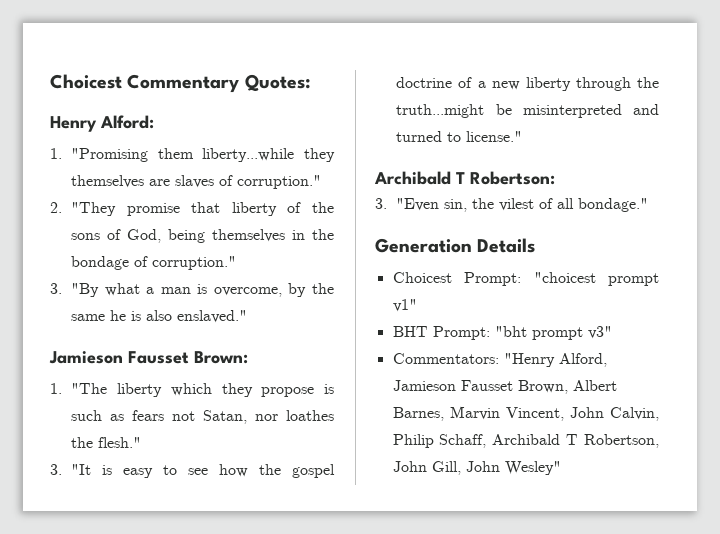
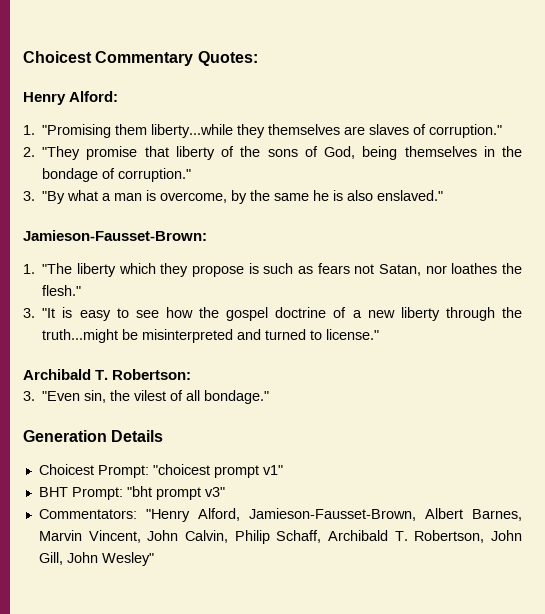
[49,351,248,364] Jamieson Fausset Brown: -> [23,230,207,241] Jamieson-Fausset-Brown:
[456,172,465,184] T -> [95,370,109,380] T.
[392,380,568,394] Jamieson Fausset Brown, -> [248,508,416,521] Jamieson-Fausset-Brown,
[566,434,579,445] T -> [394,531,408,541] T.

